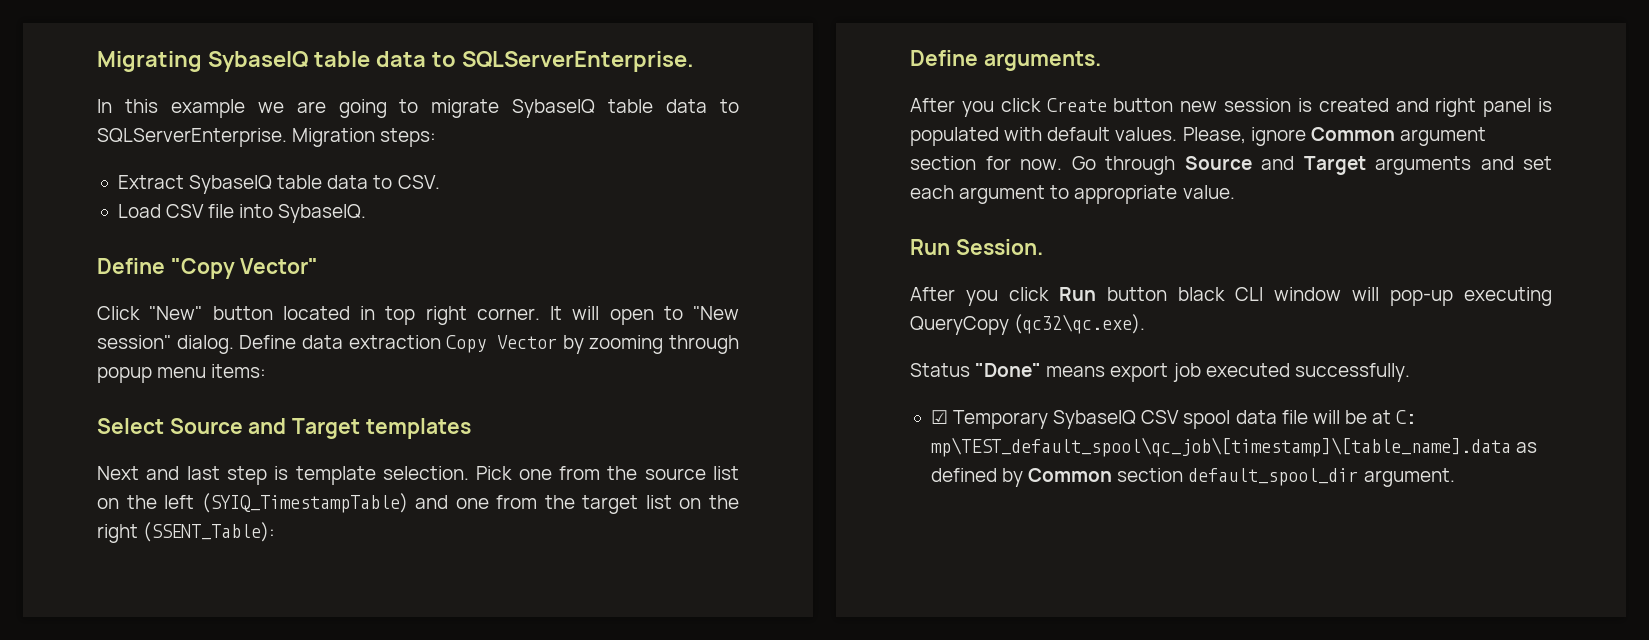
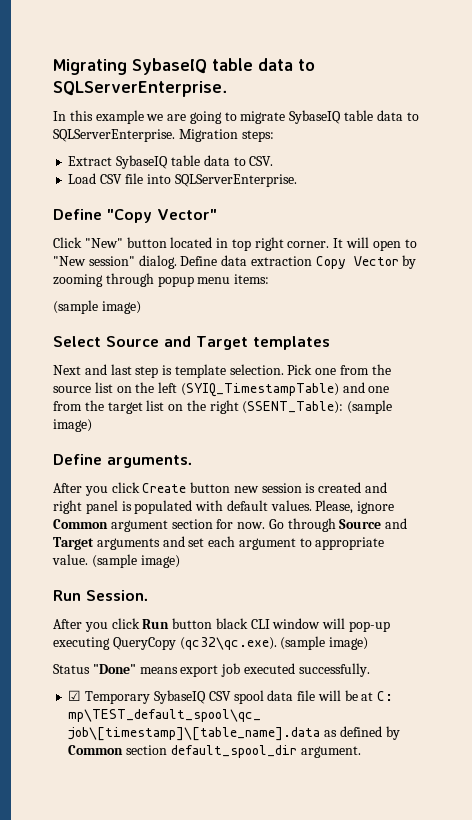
[278,204,367,223] SybaseIQ. -> [174,174,297,187] SQLServerEnterprise.
(267, 371) none -> [53,300,141,314] // (sample image)
(276, 532) none -> [347,400,393,414] [53,419,92,432] (sample image)
(1235, 192) none -> [91,554,180,568] (sample image)
(1146, 324) none -> [280,636,369,650] (sample image)

